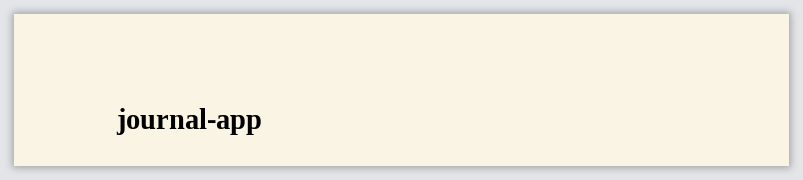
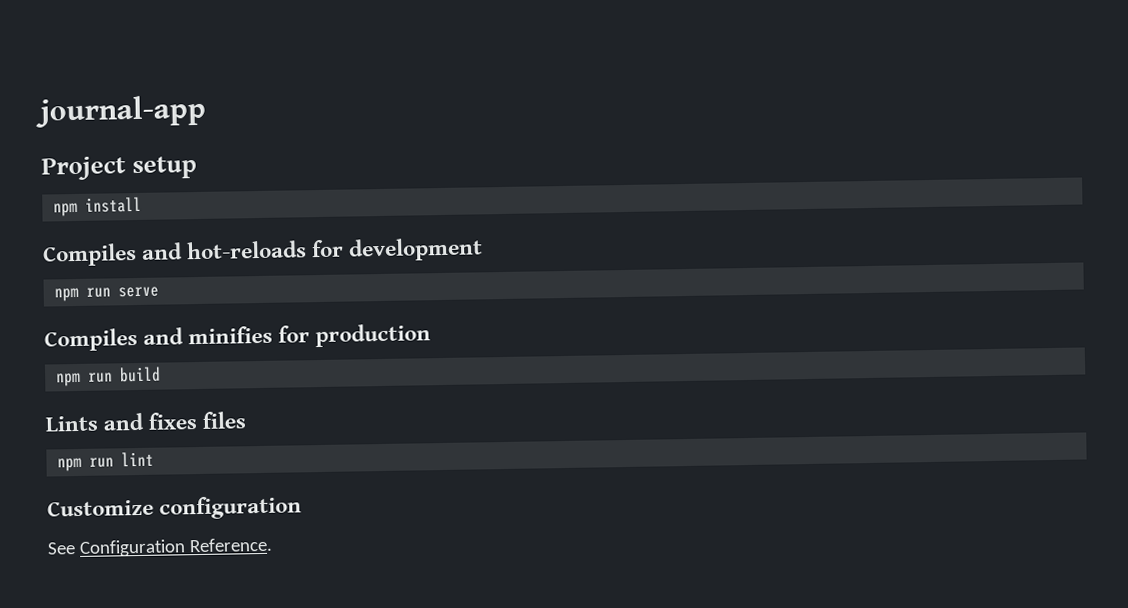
(262, 121) none -> [41,155,198,181] [53,196,143,217] [42,237,484,267] [54,286,160,302] [44,323,432,352] [56,366,162,387] [45,411,247,432] [57,451,155,472] [47,495,303,520] [47,537,273,557] // Project setup // npm install // Compiles and hot-reloads for development // npm run serve // Compiles and minifies for production // npm run build // Lints and fixes files // npm run lint // Customize configuration // See Configuration Reference.

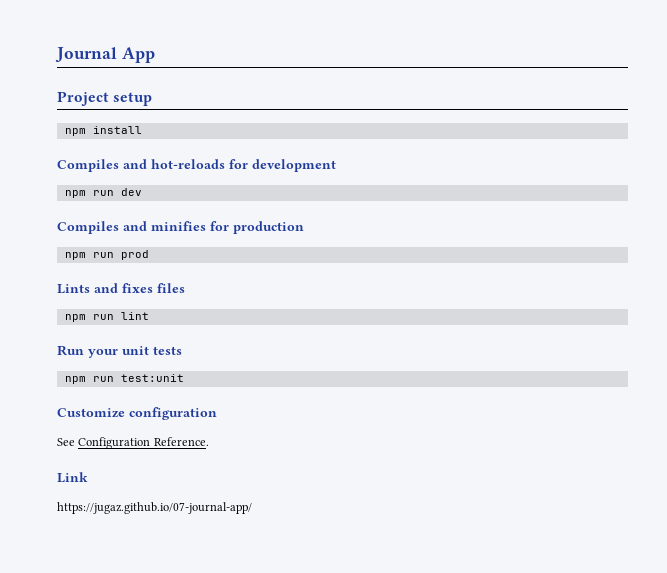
[35,94,207,128] journal-app -> [55,47,155,63] Journal App
[118,286,160,298] serve -> [120,188,142,196] dev
[119,366,162,383] build -> [120,250,149,260] prod
(155, 459) none -> [57,345,182,358] [64,374,184,384] // Run your unit tests // npm run test:unit
(273, 545) none -> [57,472,88,483] [57,502,252,514] // Link // https://jugaz.github.io/07-journal-app/

